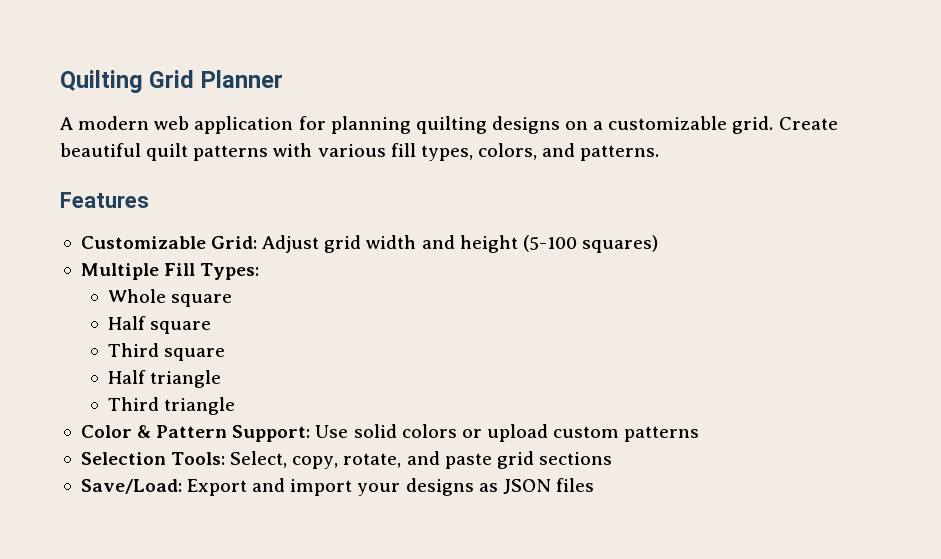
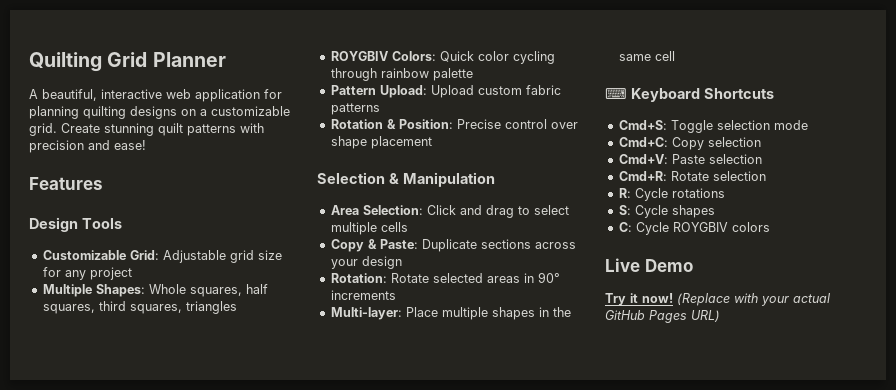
[78,116,150,130] modern -> [42,89,162,101] beautiful, interactive
[60,143,141,157] beautiful -> [104,123,154,136] stunning
[317,143,660,161] various fill types, colors, and patterns. -> [29,140,146,153] precision and ease!
(149, 200) none -> [29,217,122,232] // Design Tools
[262,235,658,253] [80,263,260,280] [107,289,232,307] [107,316,211,334] [107,343,225,361] [107,370,221,388] [107,397,235,415] [80,424,700,442] [80,451,612,469] [80,478,594,496] Adjust grid width and height (5-100 squares) // Multiple Fill Types: // Whole square // Half square // Third square // Half triangle // Third triangle // Color & Pattern Support: Use solid colors or upload custom patterns // Selection Tools: Select, copy, rotate, and paste grid sections // Save/Load: Export and import your designs as JSON files -> [162,250,282,263] [42,267,132,280] [42,284,268,297] [42,301,237,314] [330,51,555,64] [330,68,473,81] [330,85,561,98] [330,103,380,115] [330,119,578,129] [330,136,432,149] [317,172,495,187] [330,205,569,218] [330,222,408,235] [330,239,576,252] [330,256,402,269] [330,272,560,283] [330,290,396,300] [330,307,571,320] [618,51,675,61] [605,88,774,102] [618,120,808,133] [618,137,761,150] [618,154,762,164] [618,171,766,181] [618,188,725,201] [618,205,715,218] [618,222,770,235] [605,258,693,272] [605,293,830,306] [605,310,720,323] Adjustable grid size for any project // Multiple Shapes: Whole squares, half squares, third squares, triangles // ROYGBIV Colors: Quick color cycling through rainbow palette // Pattern Upload: Upload custom fabric patterns // Rotation & Position: Precise control over shape placement // Selection & Manipulation // Area Selection: Click and drag to select multiple cells // Copy & Paste: Duplicate sections across your design // Rotation: Rotate selected areas in 90° increments // Multi-layer: Place multiple shapes in the same cell // ⌨ Keyboard Shortcuts // Cmd+S: Toggle selection mode // Cmd+C: Copy selection // Cmd+V: Paste selection // Cmd+R: Rotate selection // R: Cycle rotations // S: Cycle shapes // C: Cycle ROYGBIV colors // Live Demo // Try it now! (Replace with your actual GitHub Pages URL)

